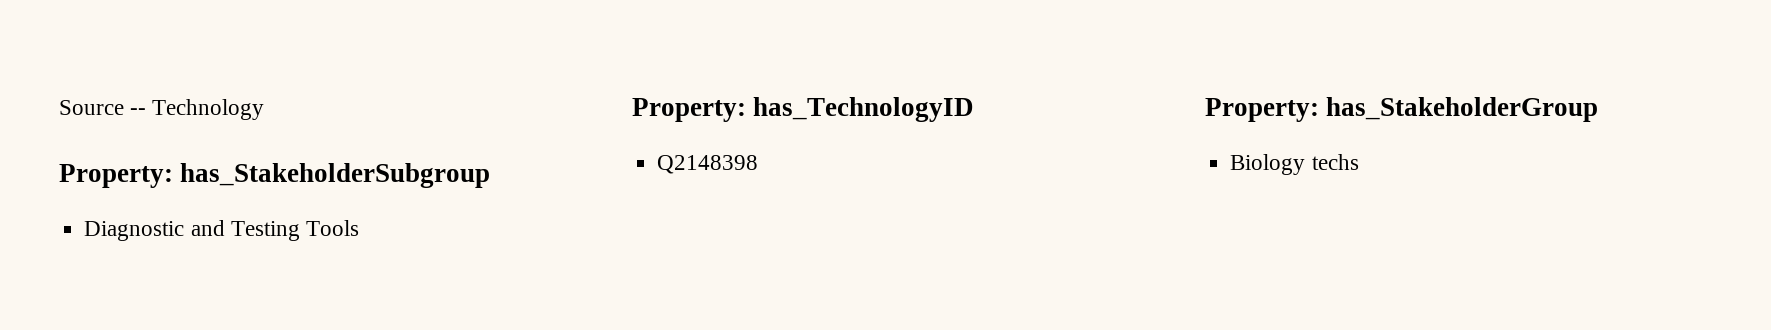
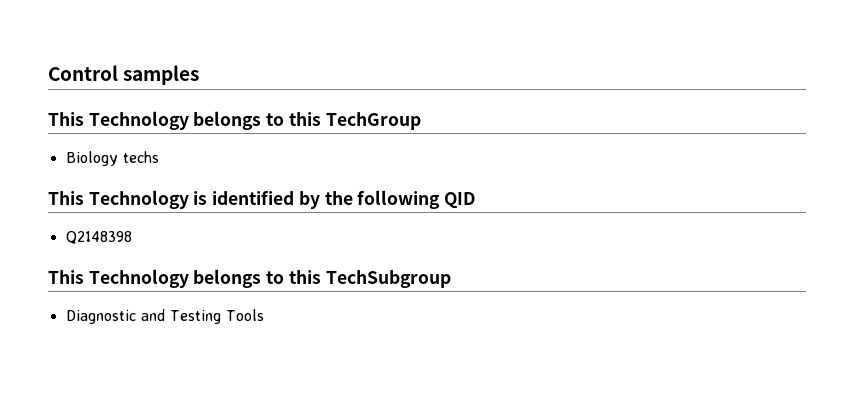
[59,99,265,120] [59,163,491,188] [84,220,359,241] [632,97,975,122] [657,155,759,174] [1205,97,1599,122] [1230,154,1359,175] Source -- Technology // Property: has_StakeholderSubgroup // Diagnostic and Testing Tools // Property: has_TechnologyID // Q2148398 // Property: has_StakeholderGroup // Biology techs -> [48,65,200,85] [48,111,421,130] [65,151,159,166] [48,190,477,209] [65,231,132,244] [48,269,451,288] [65,309,264,324] Control samples // This Technology belongs to this TechGroup // Biology techs // This Technology is identified by the following QID // Q2148398 // This Technology belongs to this TechSubgroup // Diagnostic and Testing Tools

